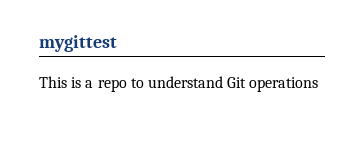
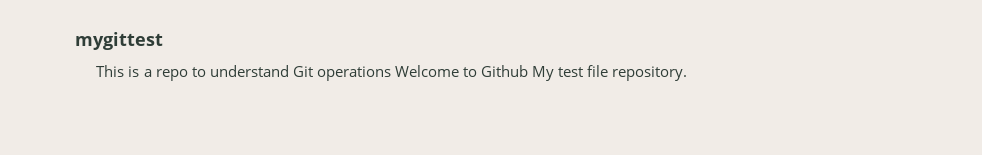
(319, 84) none -> [394,65,688,81] Welcome to Github My test file repository.

